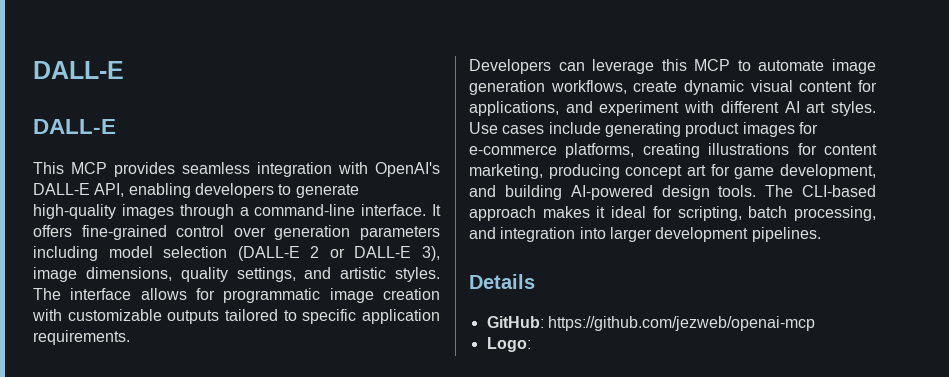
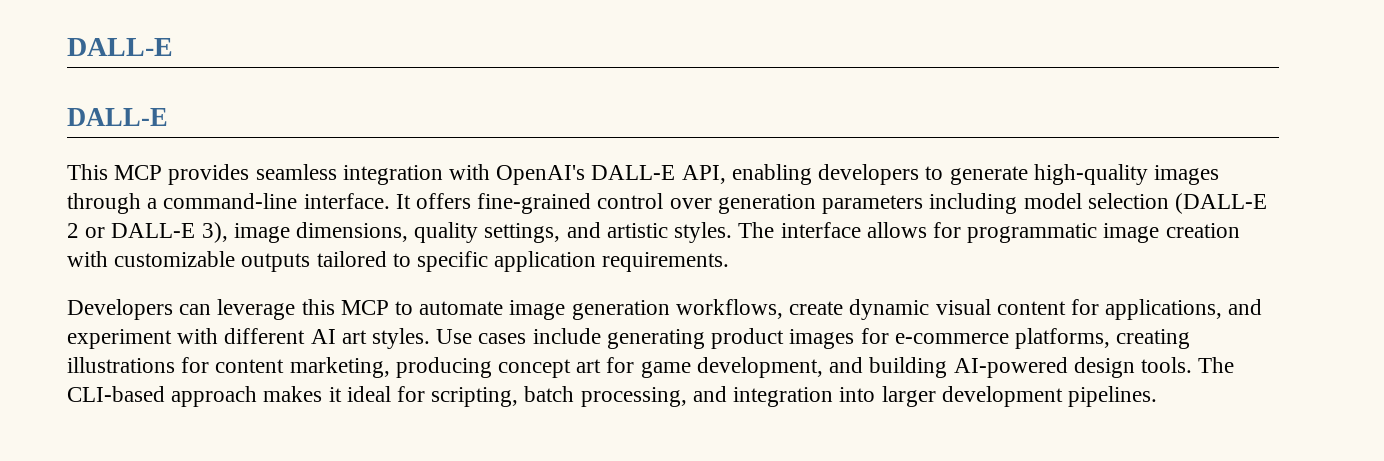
[469,274,535,289] [486,316,815,331] [486,337,531,352] // Details // GitHub: https://github.com/jezweb/openai-mcp // Logo: -> (1157, 396) none

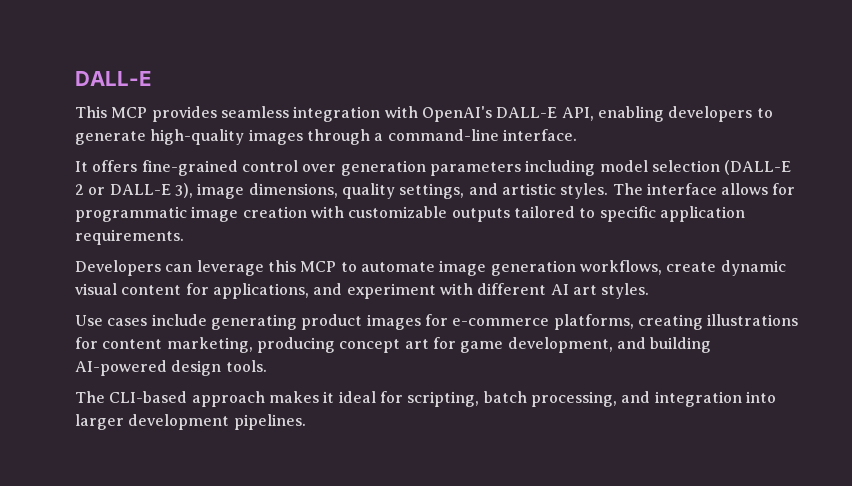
[67,38,173,56] [67,108,168,126] DALL-E // DALL-E -> [75,71,151,86] DALL-E
(390, 201) none -> (577, 135) //
(431, 338) none -> (650, 291) //
(1192, 365) none -> (267, 366) //

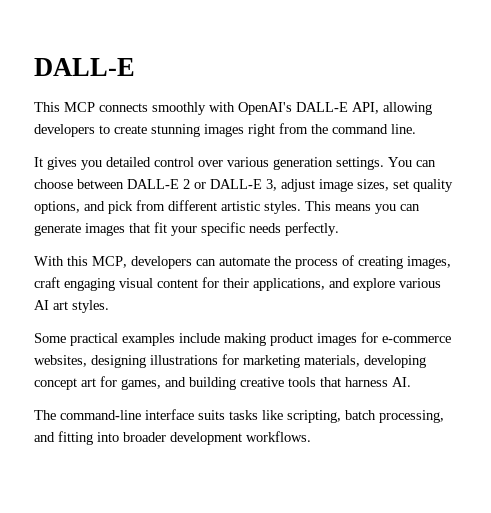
[151,106,381,122] provides seamless integration -> [99,102,206,115] connects smoothly
[597,106,664,122] enabling -> [383,102,432,115] allowing
[75,129,577,145] [75,160,792,176] [75,183,796,199] [75,206,745,222] [75,229,184,245] [75,260,786,276] generate high-quality images through a command-line interface. // It offers fine-grained control over generation parameters including model selection (DALL-E 2 or DALL-E 3), image dimensions, quality settings, and artistic styles. The interface allows for programmatic image creation with customizable outputs tailored to specific application requirements. // Developers can leverage this MCP to automate image generation workflows, create dynamic -> [114,123,416,137] [34,157,436,170] [34,179,453,192] [34,200,420,214] [34,222,339,236] [34,255,451,269] [34,277,115,291] create stunning images right from the command line. // It gives you detailed control over various generation settings. You can choose between DALL-E 2 or DALL-E 3, adjust image sizes, set quality options, and pick from different artistic styles. This means you can generate images that fit your specific needs perfectly. // With this MCP, developers can automate the process of creating images, craft engaging
(209, 289) none -> [223,278,249,288] their
[346,283,547,299] experiment with different -> [353,278,441,291] explore various
[75,314,799,330] [75,337,712,353] [75,360,267,376] [75,391,776,407] [75,414,306,430] Use cases include generating product images for e-commerce platforms, creating illustrations for content marketing, producing concept art for game development, and building AI-powered design tools. // The CLI-based approach makes it ideal for scripting, batch processing, and integration into larger development pipelines. -> [34,332,451,346] [34,354,426,368] [34,376,411,390] [34,409,444,423] [34,431,311,445] Some practical examples include making product images for e-commerce websites, designing illustrations for marketing materials, developing concept art for games, and building creative tools that harness AI. // The command-line interface suits tasks like scripting, batch processing, and fitting into broader development workflows.

